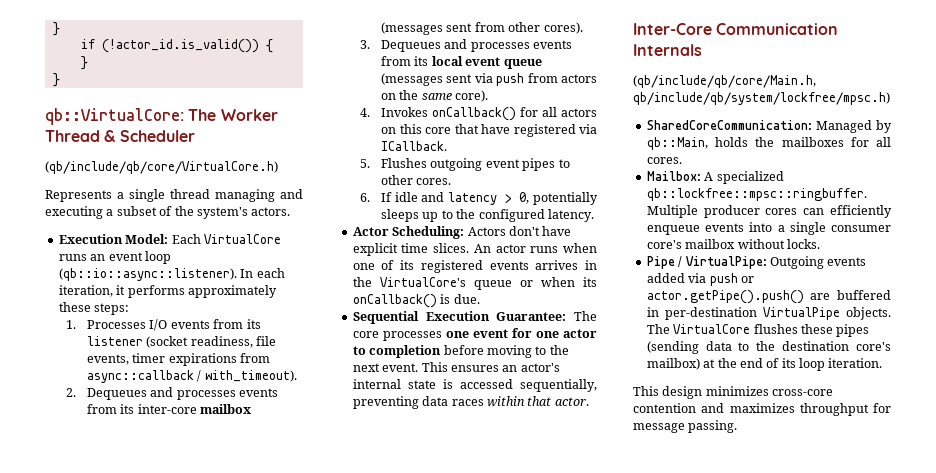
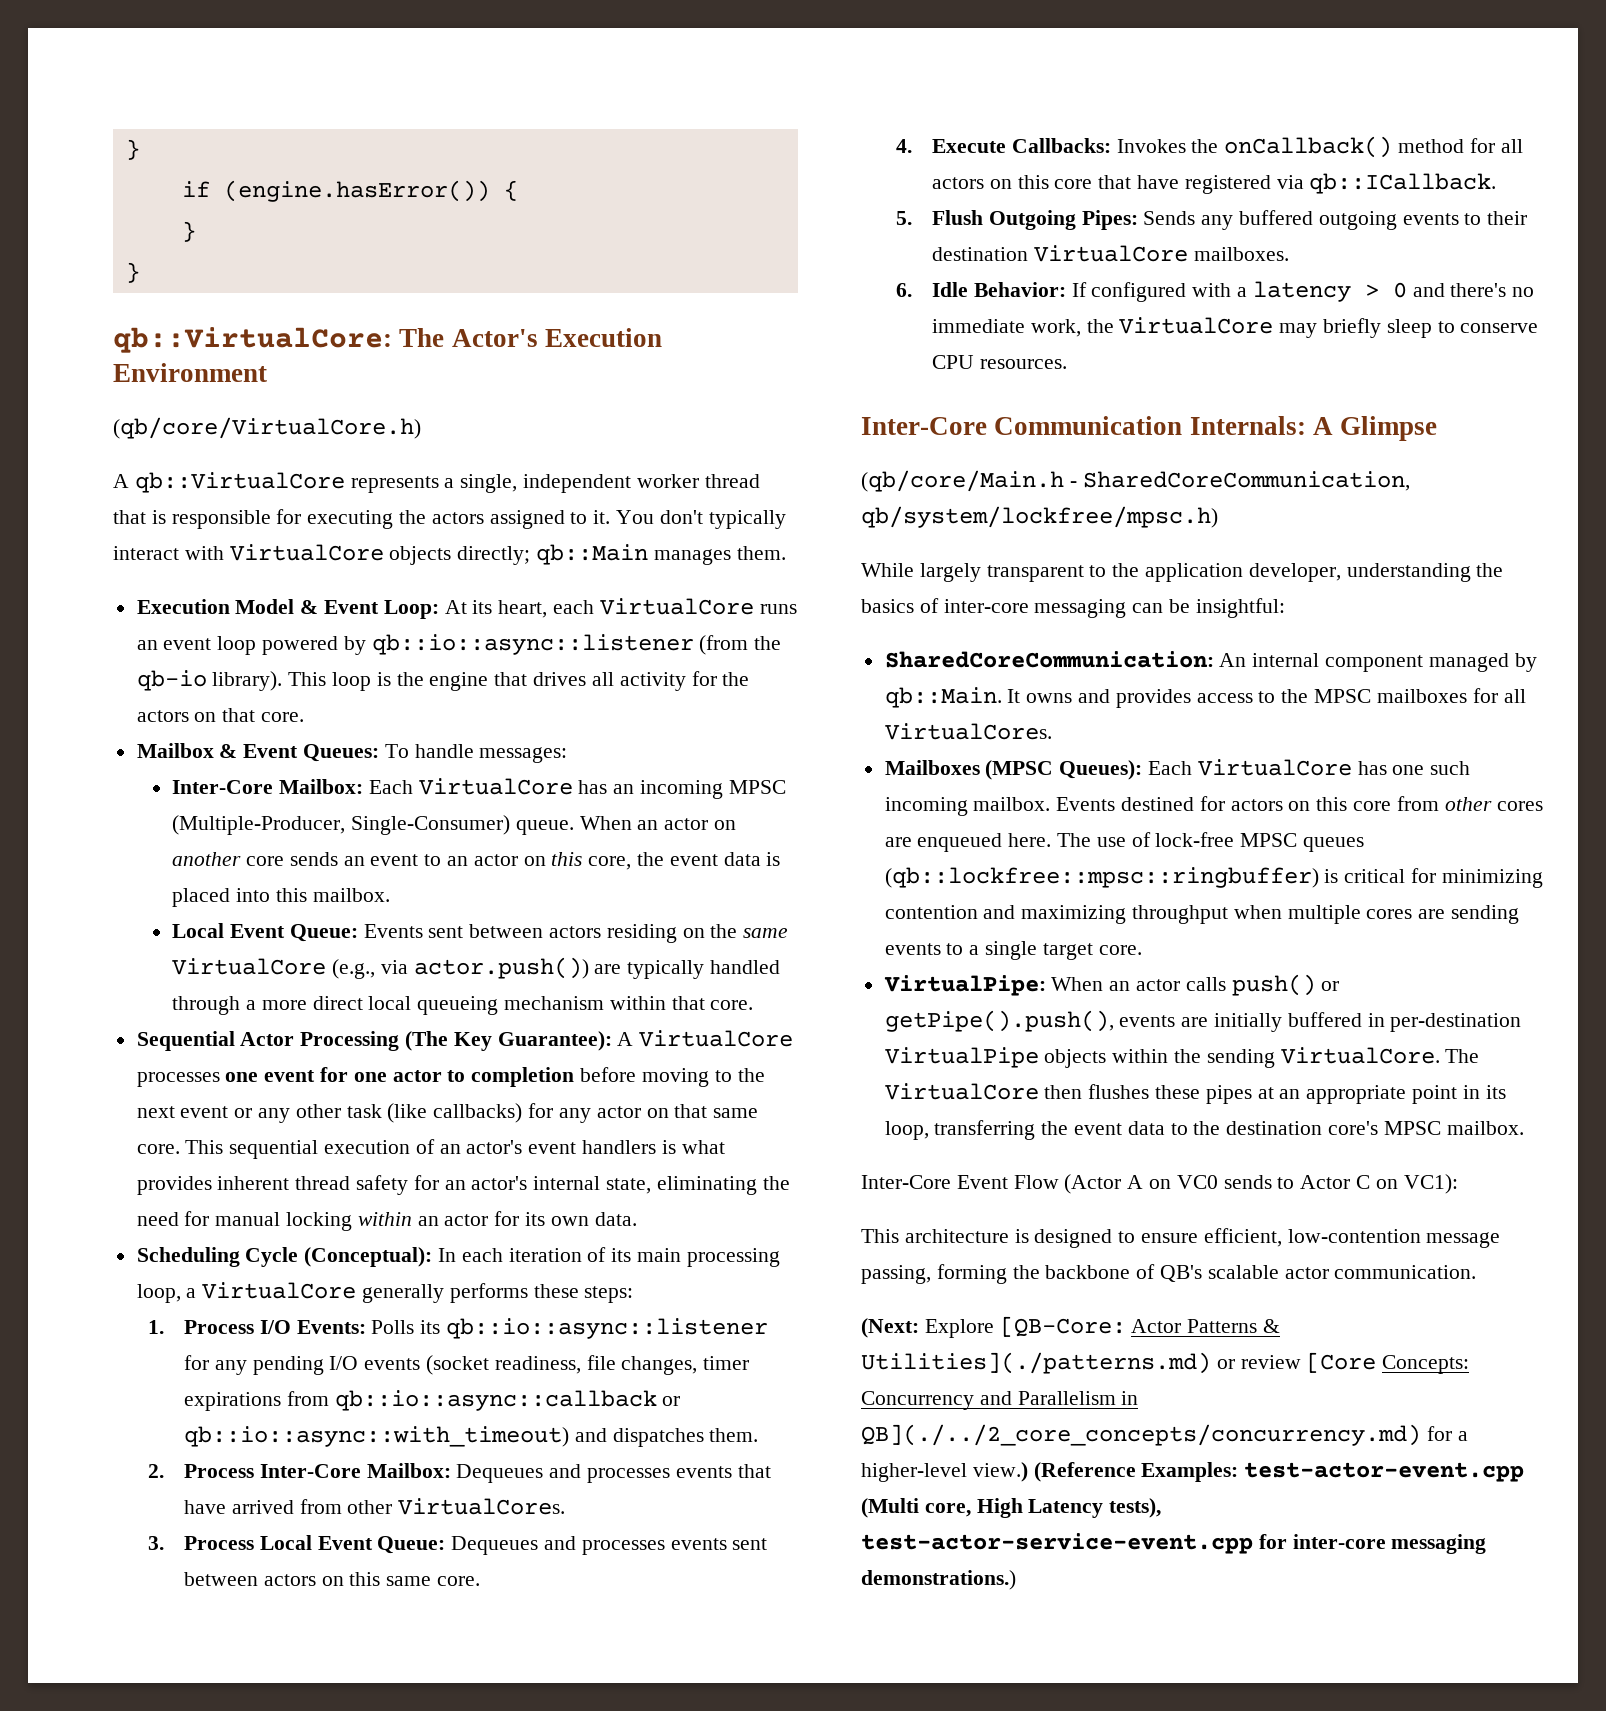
[101,39,259,53] (!actor_id.is_valid()) -> [223,180,490,202] (engine.hasError())
[220,109,278,121] [45,130,195,142] [45,161,278,174] [45,189,303,202] [45,206,291,219] [58,234,201,244] Worker Thread & Scheduler // (qb/include/qb/core/VirtualCore.h) // Represents a single thread managing and executing a subset of the system's actors. // Execution Model: Each -> [451,328,662,347] [113,363,267,382] [113,417,421,439] [113,472,760,493] [113,509,786,529] [113,544,786,565] [136,599,595,619] Actor's Execution Environment // (qb/core/VirtualCore.h) // A qb::VirtualCore represents a single, independent worker thread that is responsible for executing the actors assigned to it. You don't typically interact with VirtualCore objects directly; qb::Main manages them. // Execution Model & Event Loop: At its heart, each
[58,268,285,281] [58,285,277,298] [58,302,130,315] [66,319,261,331] [87,336,277,348] [87,353,271,366] [87,370,297,383] [66,387,279,400] [87,404,252,414] [381,22,583,35] [360,39,573,52] [381,56,542,69] [381,73,597,86] [381,90,489,102] [360,107,597,121] [381,124,597,137] [381,141,448,151] [360,158,570,171] [381,175,452,185] [360,192,598,205] [381,209,594,222] [352,226,572,239] [352,243,597,256] [352,260,597,273] [352,277,597,290] [352,294,480,308] [352,311,597,324] [352,331,379,338] (qb::io::async::listener). In each iteration, it performs approximately these steps: // 1. Processes I/O events from its listener (socket readiness, file events, timer expirations from async::callback / with_timeout). // 2. Dequeues and processes events from its inter-core mailbox (messages sent from other cores). // 3. Dequeues and processes events from its local event queue (messages sent via push from actors on the same core). // 4. Invokes onCallback() for all actors on this core that have registered via ICallback. // 5. Flushes outgoing event pipes to other cores. // 6. If idle and latency > 0, potentially sleeps up to the configured latency. // Actor Scheduling: Actors don't have explicit time slices. An actor runs when one of its registered events arrives in the VirtualCore's queue or when its onCallback() is due. // Sequential Execution Guarantee: The core -> [262,634,782,655] [136,670,750,691] [136,708,305,722] [136,743,568,763] [172,778,786,799] [172,815,736,835] [172,852,781,870] [172,888,390,907] [172,923,789,943] [172,957,780,979] [172,996,754,1015] [136,1030,794,1051] powered by qb::io::async::listener (from the qb-io library). This loop is the engine that drives all activity for the actors on that core. // Mailbox & Event Queues: To handle messages: // Inter-Core Mailbox: Each VirtualCore has an incoming MPSC (Multiple-Producer, Single-Consumer) queue. When an actor on another core sends an event to an actor on this core, the event data is placed into this mailbox. // Local Event Queue: Events sent between actors residing on the same VirtualCore (e.g., via actor.push()) are typically handled through a more direct local queueing mechanism within that core. // Sequential Actor Processing (The Key Guarantee): A VirtualCore
[382,362,560,372] [352,379,597,392] [352,396,589,409] [633,23,839,35] [633,44,702,56] [633,75,816,88] [633,92,890,105] [646,120,892,133] [646,137,891,150] [646,157,682,164] [646,171,784,184] [646,188,867,201] [646,205,892,218] [646,222,891,235] [646,239,820,249] [646,256,867,269] [646,273,754,286] [646,290,891,304] [646,307,891,320] event. This ensures an actor's internal state is accessed sequentially, preventing data races within that actor. // Inter-Core Communication Internals // (qb/include/qb/core/Main.h, qb/include/qb/system/lockfree/mpsc.h) // SharedCoreCommunication: Managed by qb::Main, holds the mailboxes for all cores. // Mailbox: A specialized qb::lockfree::mpsc::ringbuffer. Multiple producer cores can efficiently enqueue events into a single consumer core's mailbox without locks. // Pipe / VirtualPipe: Outgoing events added via push or actor.getPipe().push() are buffered in per-destination VirtualPipe objects. -> [180,1103,759,1123] [136,1139,725,1159] [136,1175,790,1195] [136,1211,637,1231] [136,1247,780,1267] [136,1282,634,1303] [148,1318,768,1339] [183,1355,750,1375] [183,1390,681,1411] [183,1426,759,1447] [148,1463,771,1483] [183,1498,566,1515] [148,1535,768,1555] [183,1572,480,1586] [896,136,1523,158] [931,173,1497,194] [896,210,1528,230] [931,245,1289,262] [896,281,1535,302] [931,317,1539,338] [931,355,1067,369] [861,416,1438,441] [861,470,1410,492] [861,506,1218,528] [861,563,1504,582] [861,598,1285,618] [884,651,1537,672] [884,687,1526,708] [884,723,1052,740] [884,759,1471,780] [884,796,1543,816] [884,832,1365,852] [884,867,1543,888] [884,905,1520,924] [884,941,1142,960] [883,974,1340,996] [884,1010,1522,1032] [884,1047,1440,1068] event or any other task (like callbacks) for any actor on that same core. This sequential execution of an actor's event handlers is what provides inherent thread safety for an actor's internal state, eliminating the need for manual locking within an actor for its own data. // Scheduling Cycle (Conceptual): In each iteration of its main processing loop, a VirtualCore generally performs these steps: // 1. Process I/O Events: Polls its qb::io::async::listener for any pending I/O events (socket readiness, file changes, timer expirations from qb::io::async::callback or qb::io::async::with_timeout) and dispatches them. // 2. Process Inter-Core Mailbox: Dequeues and processes events that have arrived from other VirtualCores. // 3. Process Local Event Queue: Dequeues and processes events sent between actors on this same core. // 4. Execute Callbacks: Invokes the onCallback() method for all actors on this core that have registered via qb::ICallback. // 5. Flush Outgoing Pipes: Sends any buffered outgoing events to their destination VirtualCore mailboxes. // 6. Idle Behavior: If configured with a latency > 0 and there's no immediate work, the VirtualCore may briefly sleep to conserve CPU resources. // Inter-Core Communication Internals: A Glimpse // (qb/core/Main.h - SharedCoreCommunication, qb/system/lockfree/mpsc.h) // While largely transparent to the application developer, understanding the basics of inter-core messaging can be insightful: // SharedCoreCommunication: An internal component managed by qb::Main. It owns and provides access to the MPSC mailboxes for all VirtualCores. // Mailboxes (MPSC Queues): Each VirtualCore has one such incoming mailbox. Events destined for actors on this core from other cores are enqueued here. The use of lock-free MPSC queues (qb::lockfree::mpsc::ringbuffer) is critical for minimizing contention and maximizing throughput when multiple cores are sending events to a single target core. // VirtualPipe: When an actor calls push() or getPipe().push(), events are initially buffered in per-destination VirtualPipe objects within the sending VirtualCore.
(751, 329) none -> [1044,1085,1083,1099] then
[646,341,699,354] (sending -> [1257,1085,1506,1104] [884,1120,1123,1140] at an appropriate point in its loop, transferring the event
[646,358,883,371] [633,386,834,399] [633,403,891,416] [633,420,738,433] mailbox) at the end of its loop iteration. // This design minimizes cross-core contention and maximizes throughput for message passing. -> [1383,1121,1524,1135] [861,1174,1458,1194] [861,1228,1501,1248] [861,1264,1477,1284] [861,1316,1281,1338] [861,1352,1470,1374] [861,1391,1139,1410] [861,1424,1468,1446] [861,1462,1525,1482] [861,1498,1162,1518] [861,1533,1487,1554] [861,1570,1016,1590] MPSC mailbox. // Inter-Core Event Flow (Actor A on VC0 sends to Actor C on VC1): // This architecture is designed to ensure efficient, low-contention message passing, forming the backbone of QB's scalable actor communication. // (Next: Explore [QB-Core: Actor Patterns & Utilities](./patterns.md) or review [Core Concepts: Concurrency and Parallelism in QB](./../2_core_concepts/concurrency.md) for a higher-level view.) (Reference Examples: test-actor-event.cpp (Multi core, High Latency tests), test-actor-service-event.cpp for inter-core messaging demonstrations.)

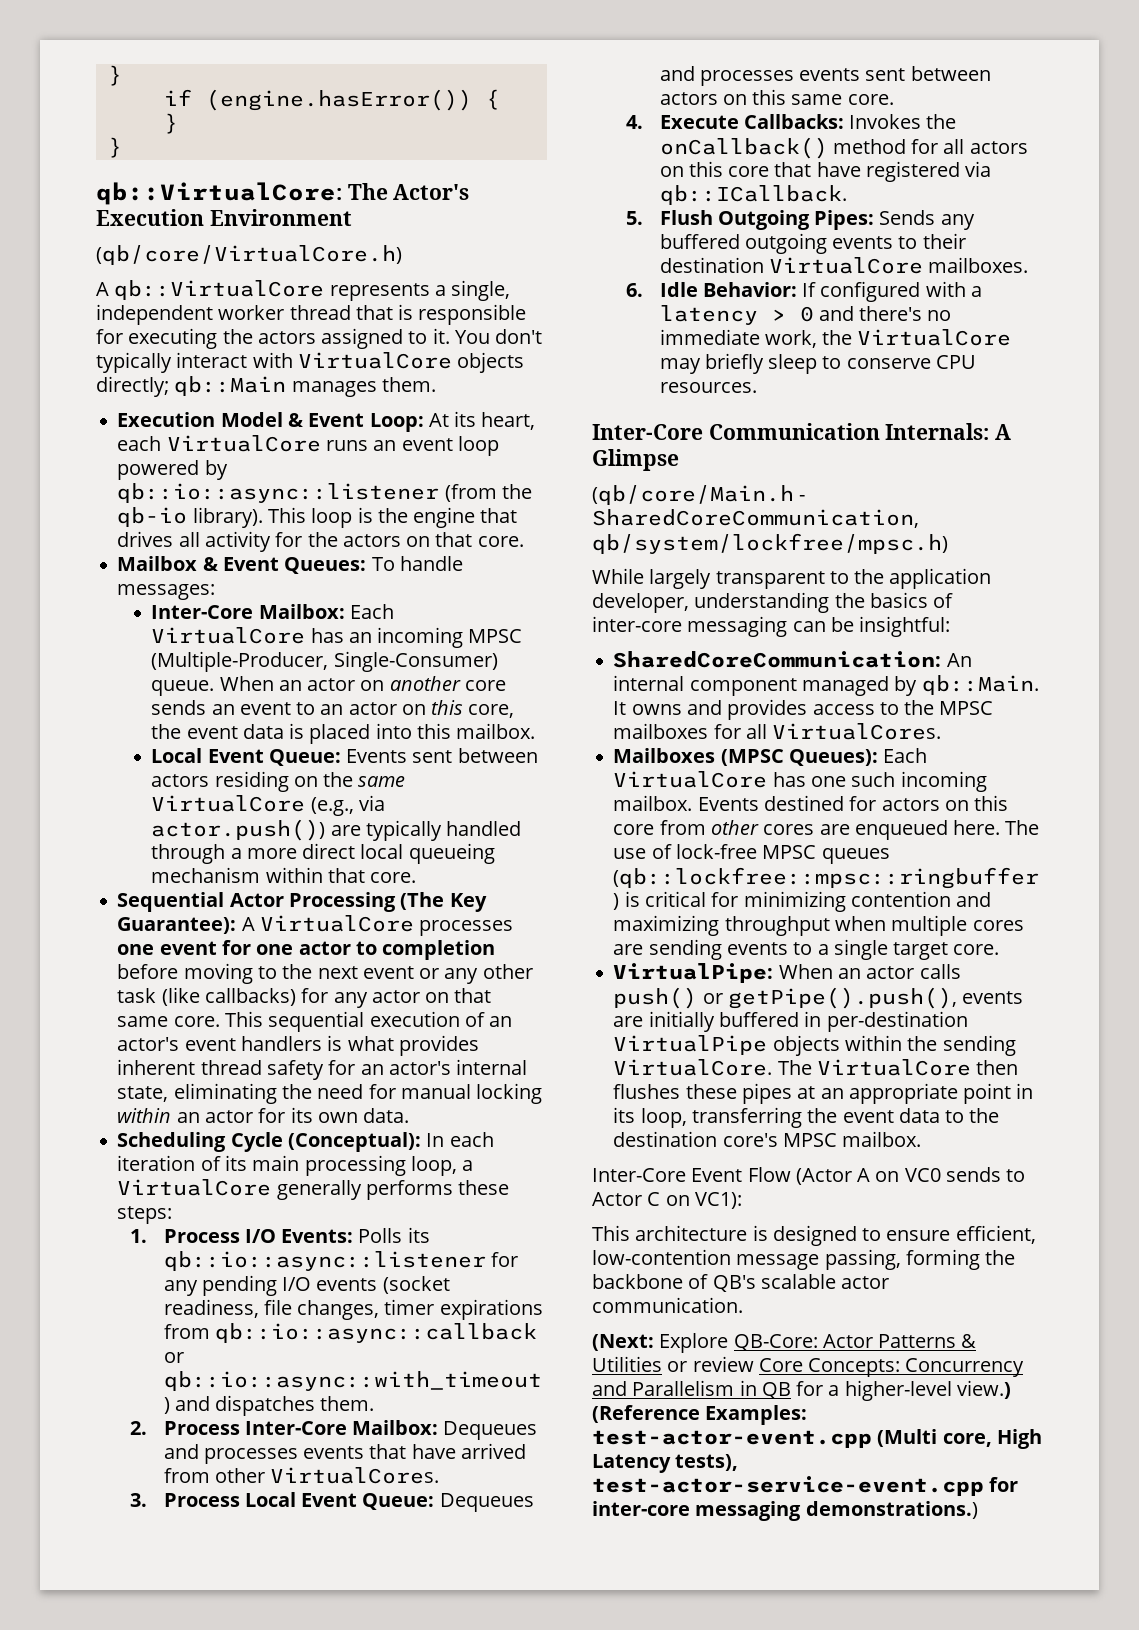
[999,1316,1126,1337] [QB-Core: -> [733,1334,818,1351] QB-Core:
[861,1352,1211,1374] Utilities](./patterns.md) -> [592,1356,662,1372] Utilities
[1306,1352,1377,1373] [Core -> [758,1358,803,1372] Core
[861,1424,1421,1446] QB](./../2_core_concepts/concurrency.md) -> [761,1382,791,1399] QB

